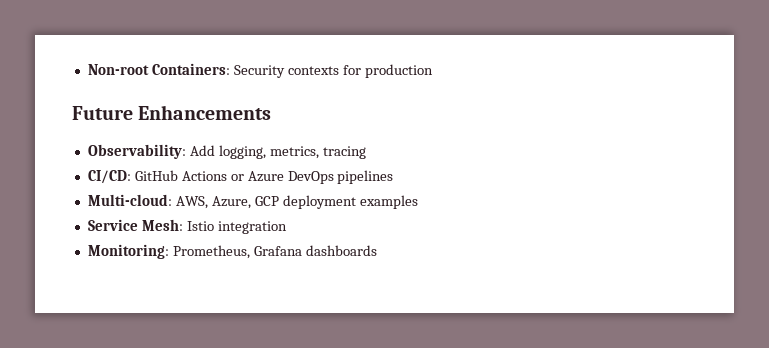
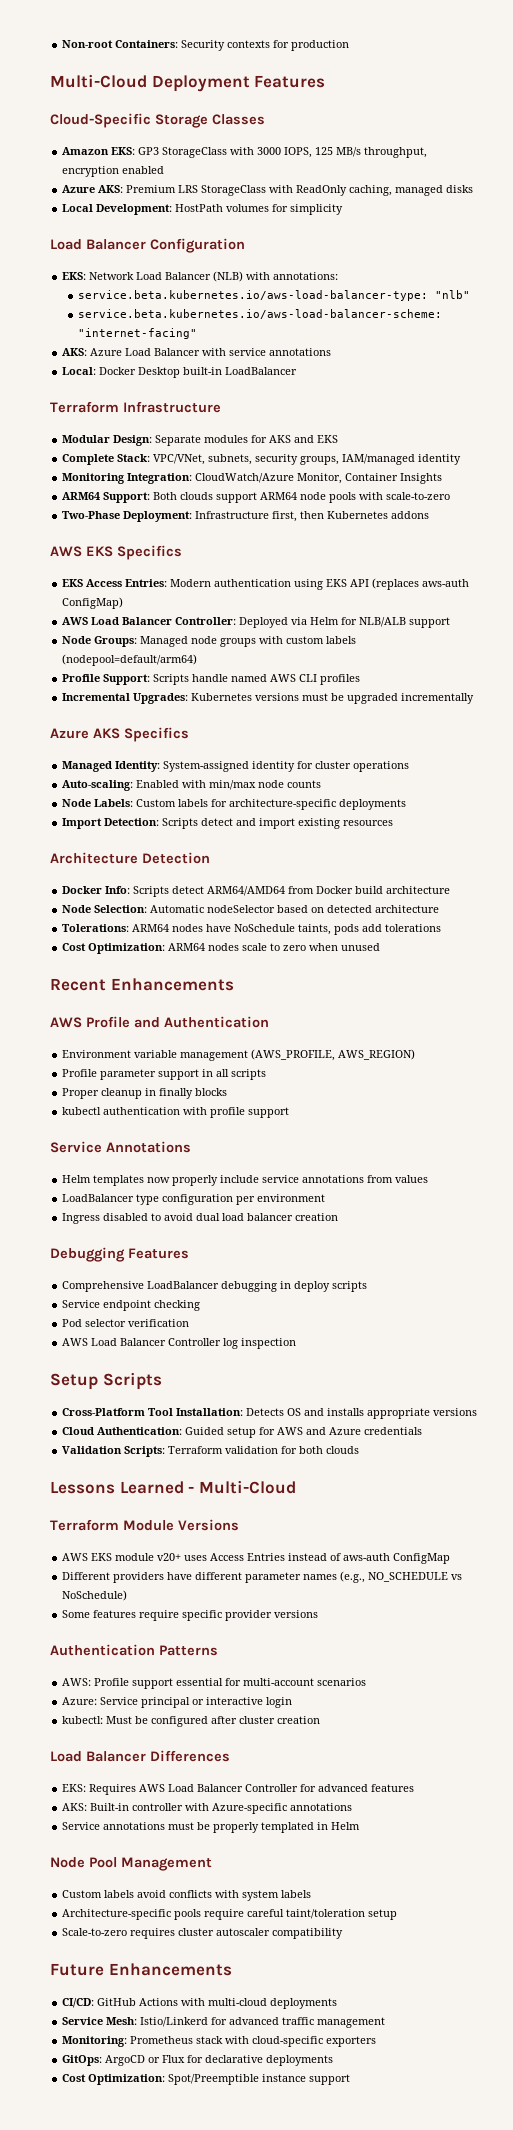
[72,105,272,120] [87,144,366,159] [87,170,394,184] [87,194,418,209] [87,219,287,234] [87,244,377,259] Future Enhancements // Observability: Add logging, metrics, tracing // CI/CD: GitHub Actions or Azure DevOps pipelines // Multi-cloud: AWS, Azure, GCP deployment examples // Service Mesh: Istio integration // Monitoring: Prometheus, Grafana dashboards -> [50,74,326,92] [50,113,265,128] [62,147,428,158] [62,166,165,177] [62,185,474,196] [62,204,344,215] [50,238,245,253] [62,271,339,282] [78,290,471,301] [78,309,443,319] [78,328,198,339] [62,348,332,356] [62,367,298,378] [50,401,221,413] [62,435,339,446] [62,454,462,465] [62,473,443,484] [62,492,451,503] [62,511,430,522] [50,545,182,560] [62,578,470,590] [62,597,124,609] [62,617,451,628] [62,636,357,647] [62,654,198,666] [62,674,361,685] [62,693,475,704] [50,727,189,742] [62,761,410,772] [62,780,322,791] [62,799,407,810] [62,818,394,829] [50,852,210,864] [62,886,451,897] [62,905,440,913] [62,924,442,935] [62,943,381,954] [50,978,234,991] [50,1016,269,1028] [62,1049,416,1061] [62,1069,267,1080] [62,1088,228,1099] [62,1107,290,1118] [50,1141,191,1153] [62,1175,429,1186] [62,1194,326,1205] [62,1213,339,1224] [50,1247,189,1262] [62,1281,368,1292] [62,1300,201,1311] [62,1319,190,1327] [62,1338,297,1349] [50,1372,162,1390] [62,1408,478,1419] [62,1427,423,1438] [62,1446,360,1457] [50,1480,296,1494] [50,1519,239,1531] [62,1553,451,1564] [62,1571,463,1583] [62,1590,128,1601] [62,1610,319,1621] [50,1644,218,1656] [62,1678,367,1689] [62,1697,293,1708] [62,1716,321,1727] [50,1750,230,1762] [62,1784,415,1795] [62,1803,353,1814] [62,1822,361,1833] [50,1857,212,1871] [62,1890,312,1901] [62,1909,398,1920] [62,1928,344,1939] [50,1963,232,1976] [62,1998,338,2009] [62,2017,386,2028] [62,2036,377,2047] [62,2055,334,2066] [62,2074,351,2085] Multi-Cloud Deployment Features // Cloud-Specific Storage Classes // Amazon EKS: GP3 StorageClass with 3000 IOPS, 125 MB/s throughput, encryption enabled // Azure AKS: Premium LRS StorageClass with ReadOnly caching, managed disks // Local Development: HostPath volumes for simplicity // Load Balancer Configuration // EKS: Network Load Balancer (NLB) with annotations: // service.beta.kubernetes.io/aws-load-balancer-type: "nlb" // service.beta.kubernetes.io/aws-load-balancer-scheme: "internet-facing" // AKS: Azure Load Balancer with service annotations // Local: Docker Desktop built-in LoadBalancer // Terraform Infrastructure // Modular Design: Separate modules for AKS and EKS // Complete Stack: VPC/VNet, subnets, security groups, IAM/managed identity // Monitoring Integration: CloudWatch/Azure Monitor, Container Insights // ARM64 Support: Both clouds support ARM64 node pools with scale-to-zero // Two-Phase Deployment: Infrastructure first, then Kubernetes addons // AWS EKS Specifics // EKS Access Entries: Modern authentication using EKS API (replaces aws-auth ConfigMap) // AWS Load Balancer Controller: Deployed via Helm for NLB/ALB support // Node Groups: Managed node groups with custom labels (nodepool=default/arm64) // Profile Support: Scripts handle named AWS CLI profiles // Incremental Upgrades: Kubernetes versions must be upgraded incrementally // Azure AKS Specifics // Managed Identity: System-assigned identity for cluster operations // Auto-scaling: Enabled with min/max node counts // Node Labels: Custom labels for architecture-specific deployments // Import Detection: Scripts detect and import existing resources // Architecture Detection // Docker Info: Scripts detect ARM64/AMD64 from Docker build architecture // Node Selection: Automatic nodeSelector based on detected architecture // Tolerations: ARM64 nodes have NoSchedule taints, pods add tolerations // Cost Optimization: ARM64 nodes scale to zero when unused // Recent Enhancements // AWS Profile and Authentication // Environment variable management (AWS_PROFILE, AWS_REGION) // Profile parameter support in all scripts // Proper cleanup in finally blocks // kubectl authentication with profile support // Service Annotations // Helm templates now properly include service annotations from values // LoadBalancer type configuration per environment // Ingress disabled to avoid dual load balancer creation // Debugging Features // Comprehensive LoadBalancer debugging in deploy scripts // Service endpoint checking // Pod selector verification // AWS Load Balancer Controller log inspection // Setup Scripts // Cross-Platform Tool Installation: Detects OS and installs appropriate versions // Cloud Authentication: Guided setup for AWS and Azure credentials // Validation Scripts: Terraform validation for both clouds // Lessons Learned - Multi-Cloud // Terraform Module Versions // AWS EKS module v20+ uses Access Entries instead of aws-auth ConfigMap // Different providers have different parameter names (e.g., NO_SCHEDULE vs NoSchedule) // Some features require specific provider versions // Authentication Patterns // AWS: Profile support essential for multi-account scenarios // Azure: Service principal or interactive login // kubectl: Must be configured after cluster creation // Load Balancer Differences // EKS: Requires AWS Load Balancer Controller for advanced features // AKS: Built-in controller with Azure-specific annotations // Service annotations must be properly templated in Helm // Node Pool Management // Custom labels avoid conflicts with system labels // Architecture-specific pools require careful taint/toleration setup // Scale-to-zero requires cluster autoscaler compatibility // Future Enhancements // CI/CD: GitHub Actions with multi-cloud deployments // Service Mesh: Istio/Linkerd for advanced traffic management // Monitoring: Prometheus stack with cloud-specific exporters // GitOps: ArgoCD or Flux for declarative deployments // Cost Optimization: Spot/Preemptible instance support

